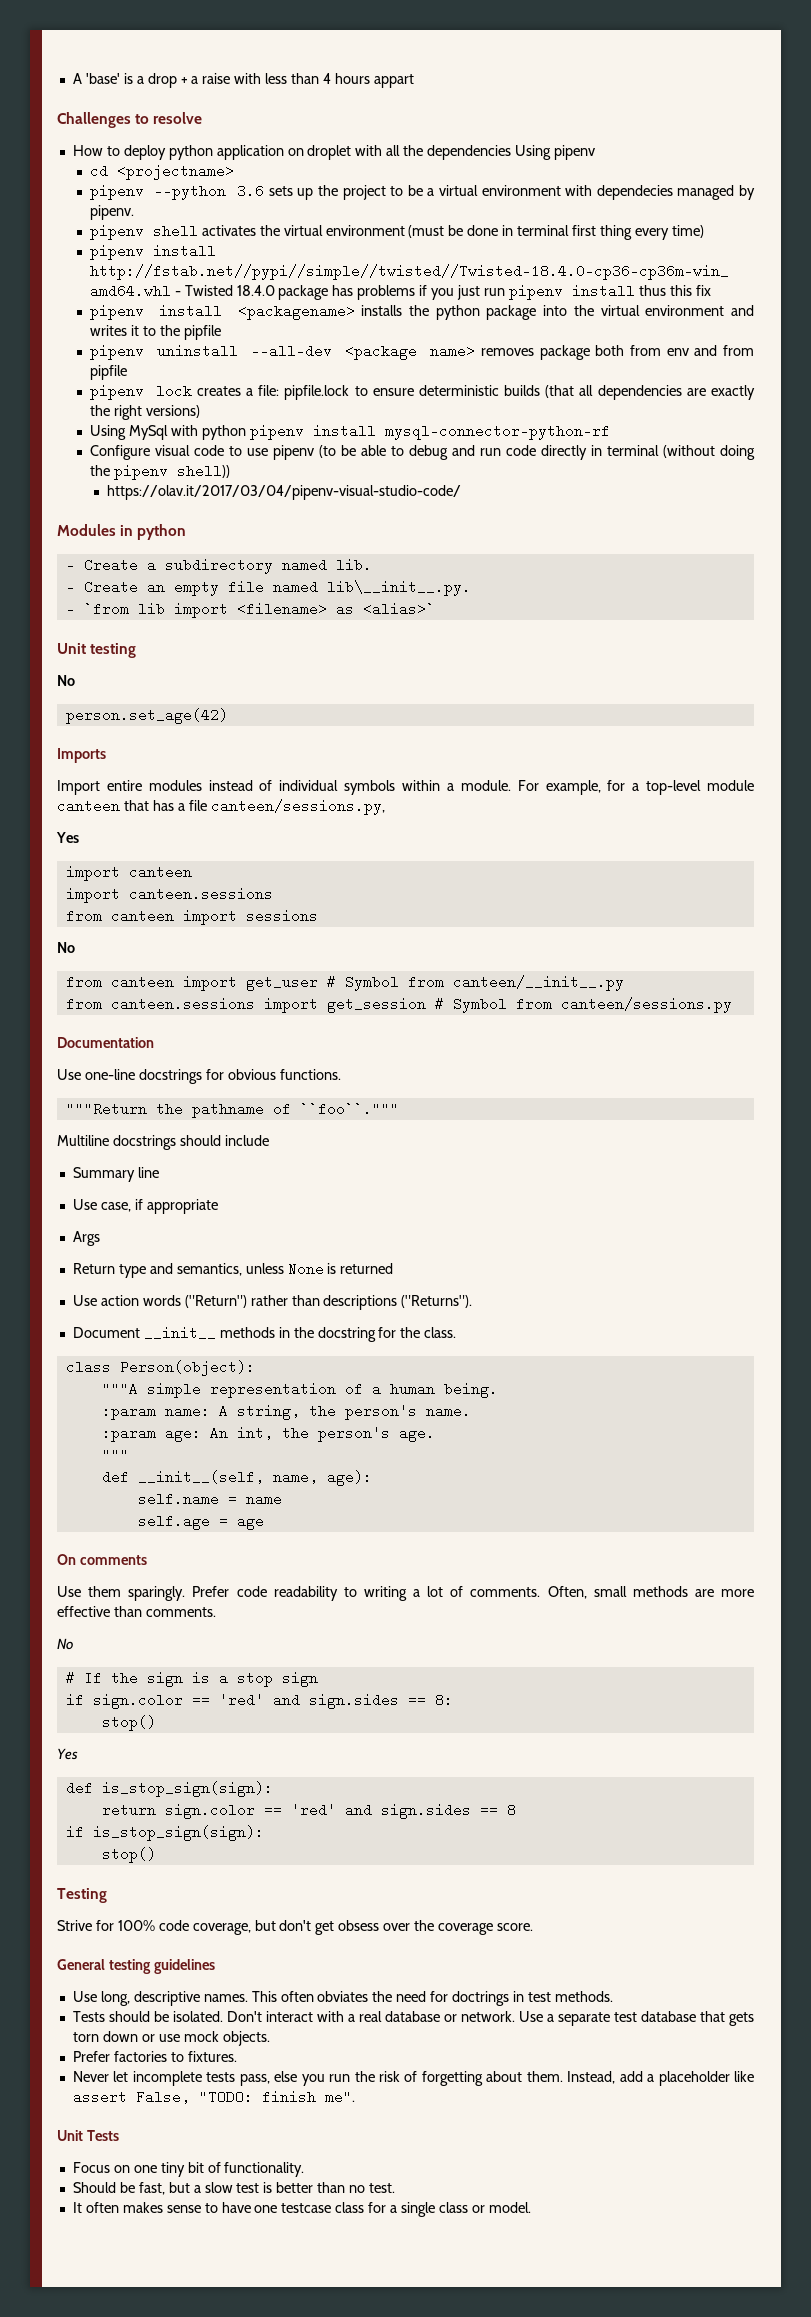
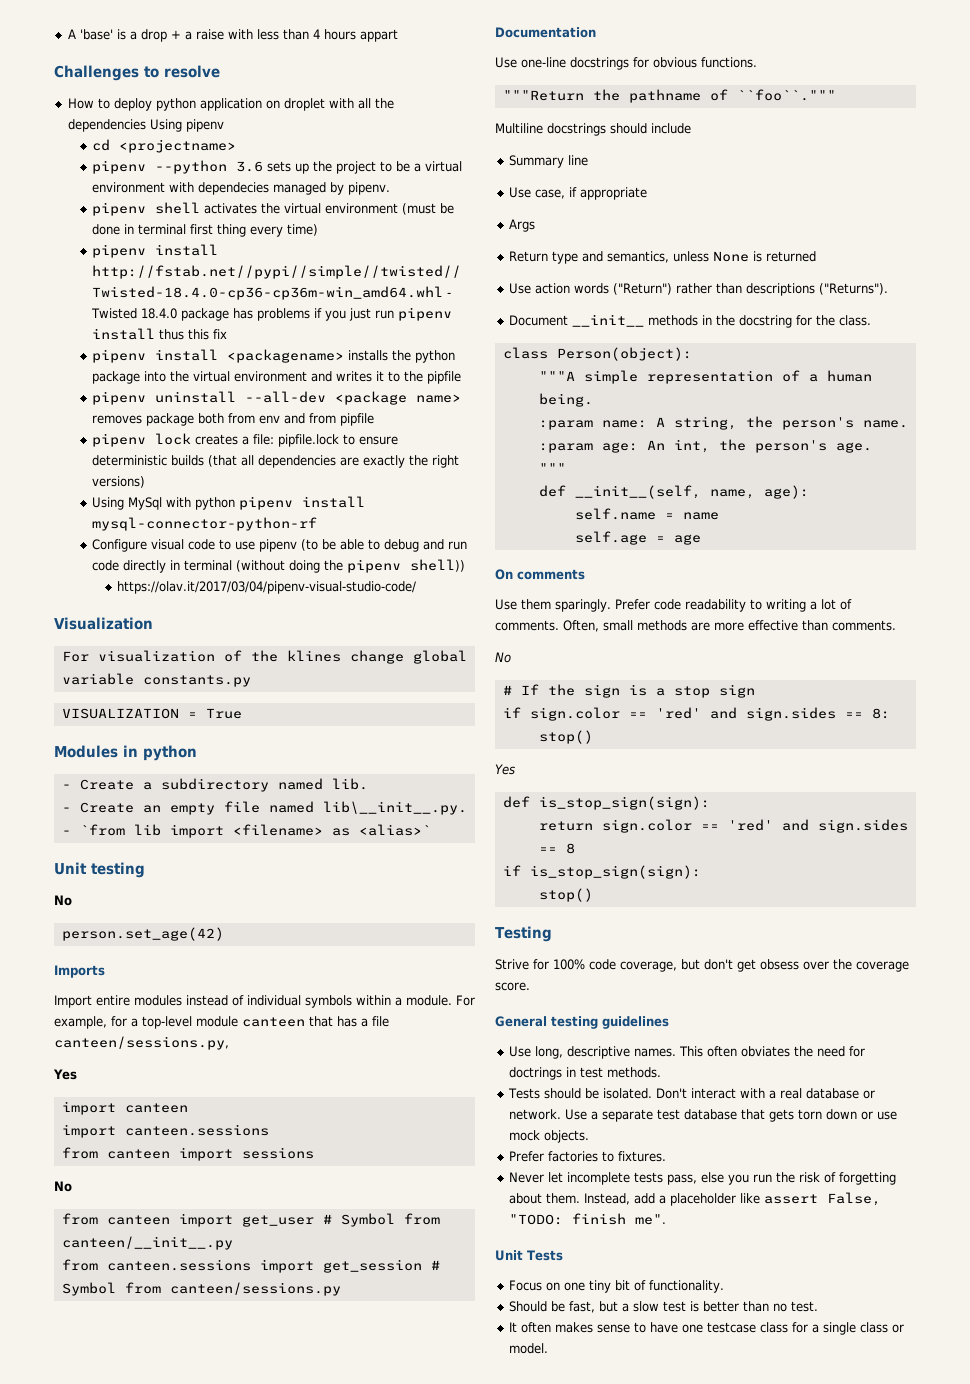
(461, 492) none -> [54,617,153,630] [61,650,467,664] [61,673,251,687] [61,708,242,719] // Visualization // For visualization of the klines change global variable constants.py // VISUALIZATION = True

